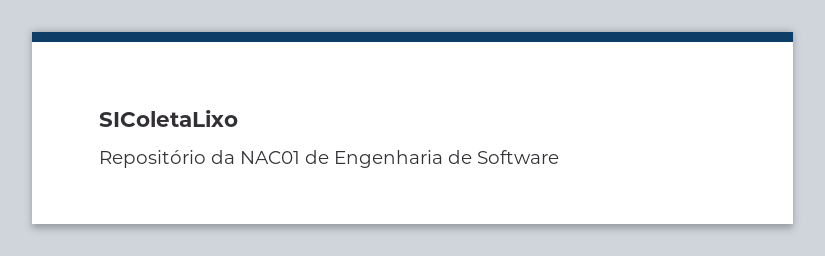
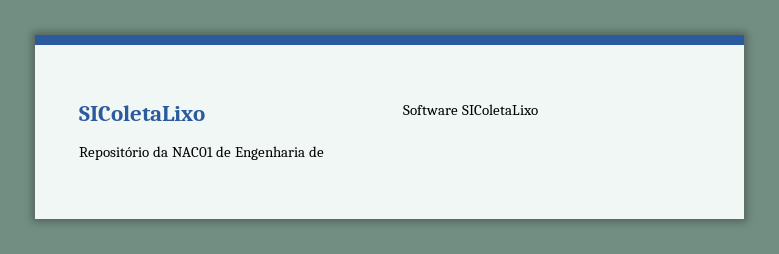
(559, 157) none -> [461,104,538,115] SIColetaLixo

